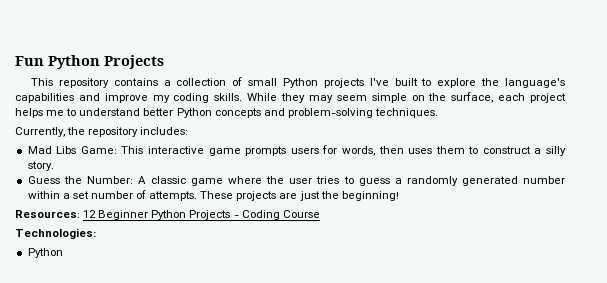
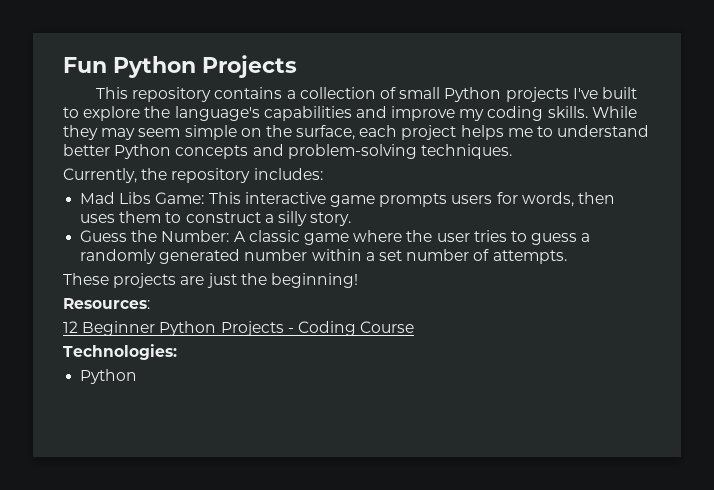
(198, 196) none -> (567, 257) //
(80, 214) none -> (150, 303) //

